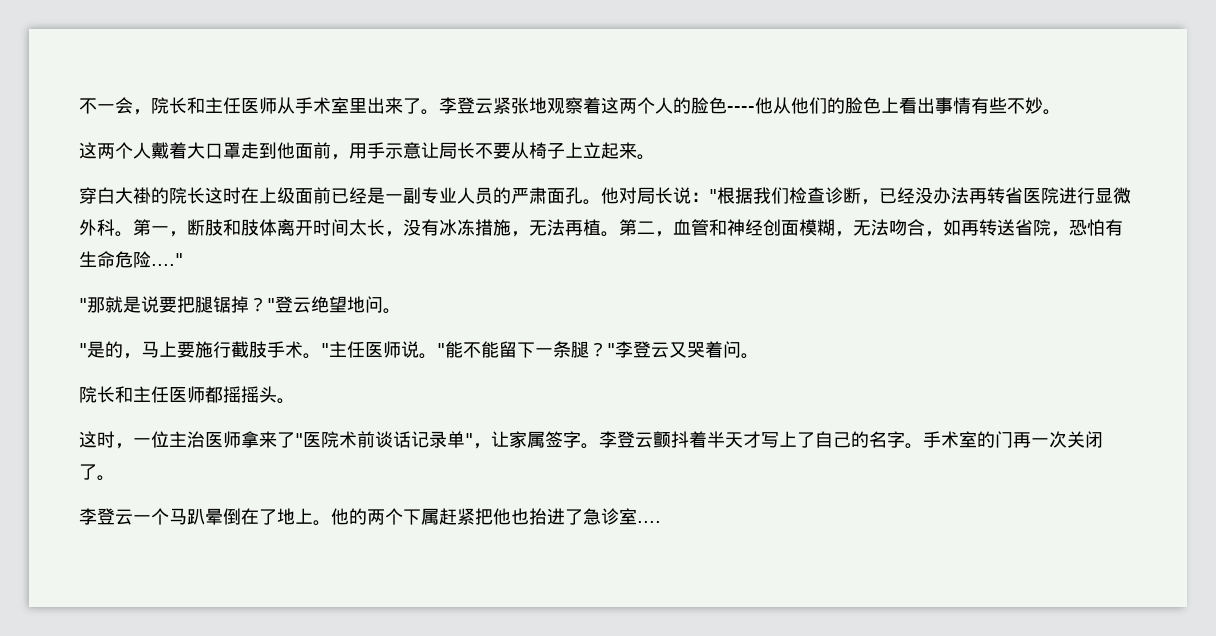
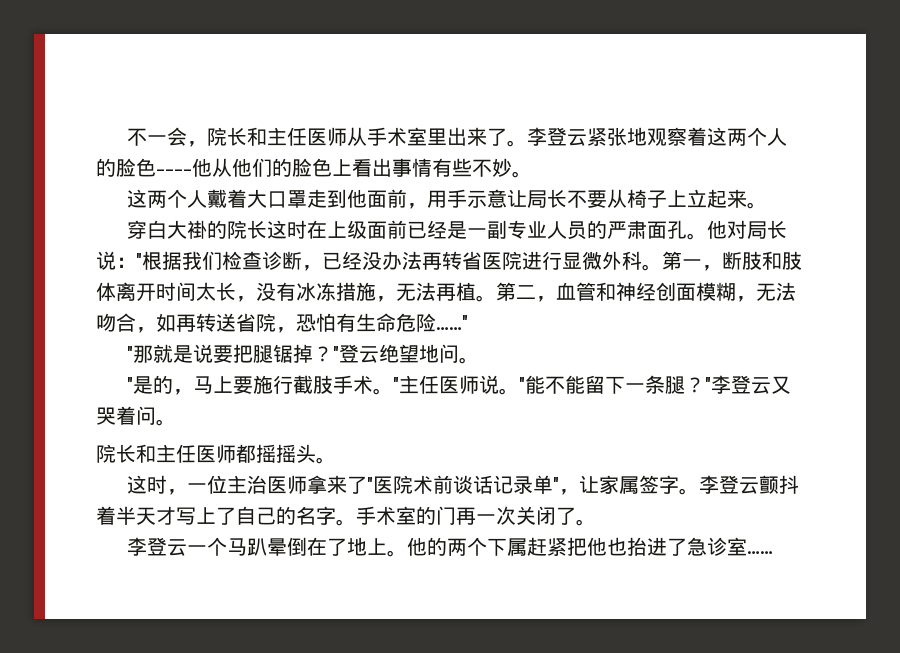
[151,253,183,266] ...." -> [436,315,468,330] ……"
[637,521,661,523] .... -> [747,551,774,554] ……

